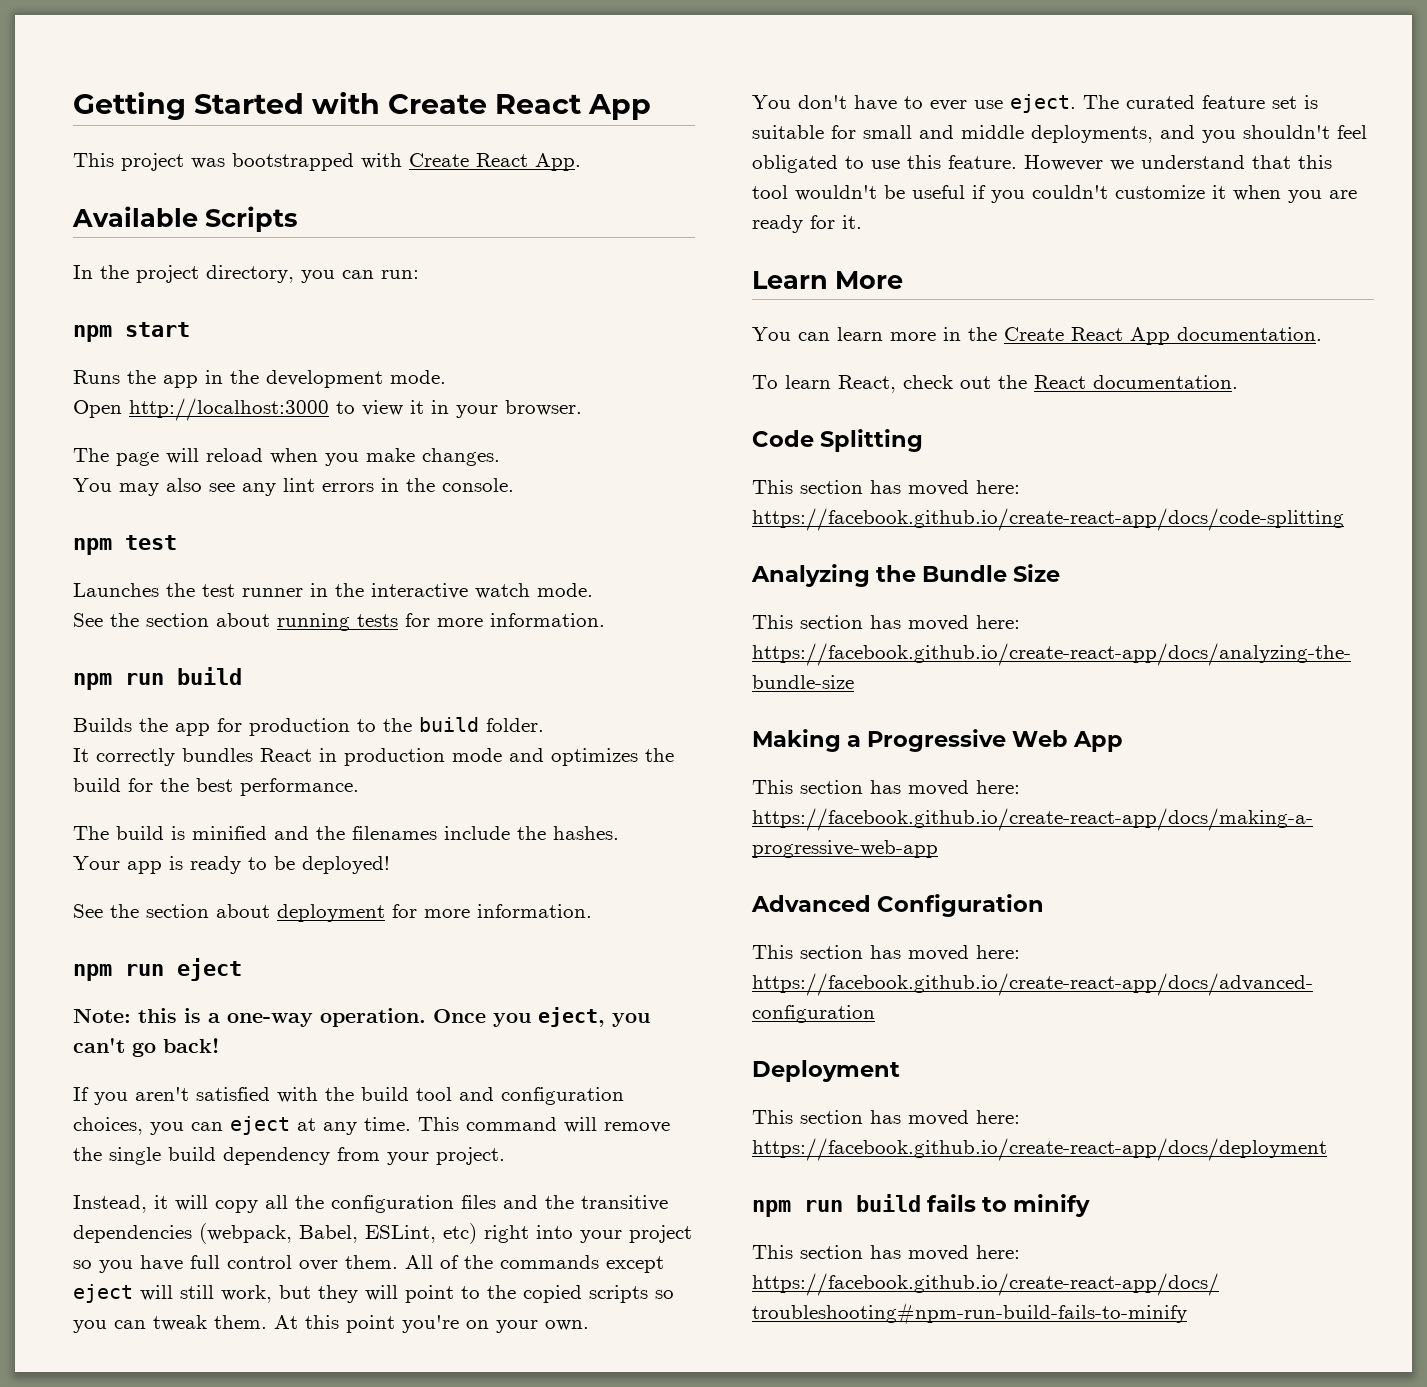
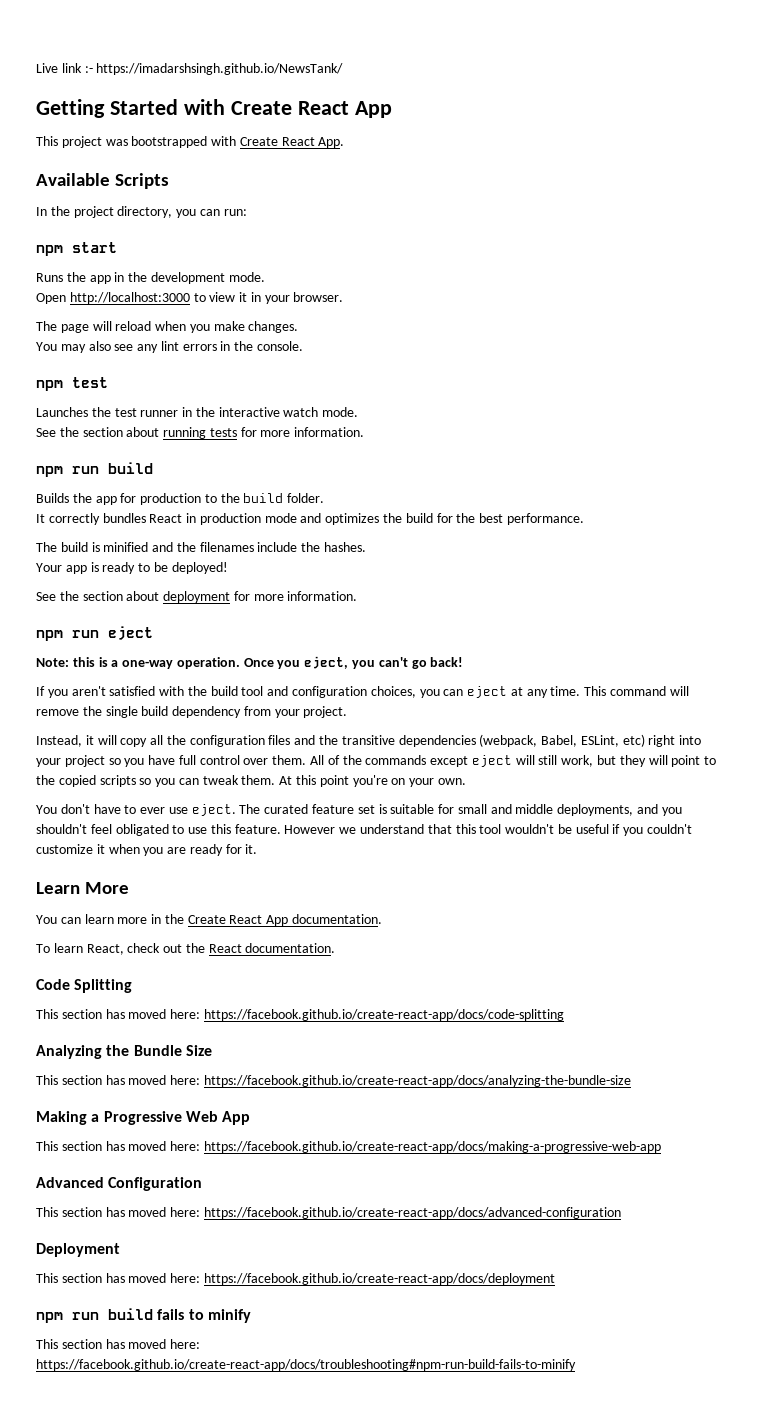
(73, 106) none -> [36,63,344,75] Live link :- https://imadarshsingh.github.io/NewsTank/ //

